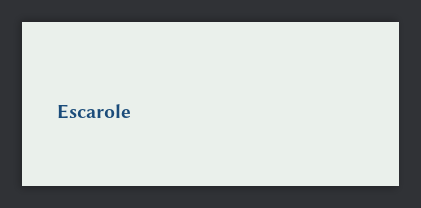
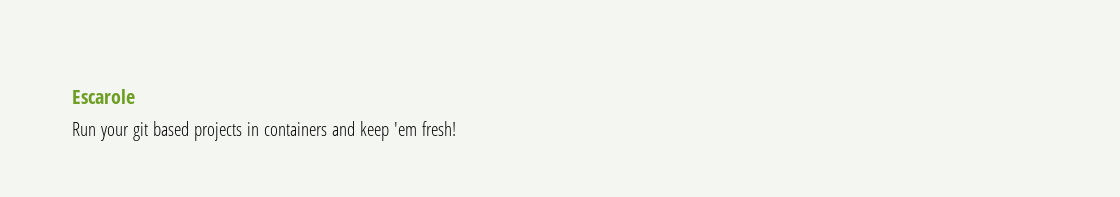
(131, 111) none -> [72,121,456,141] // Run your git based projects in containers and keep 'em fresh!

